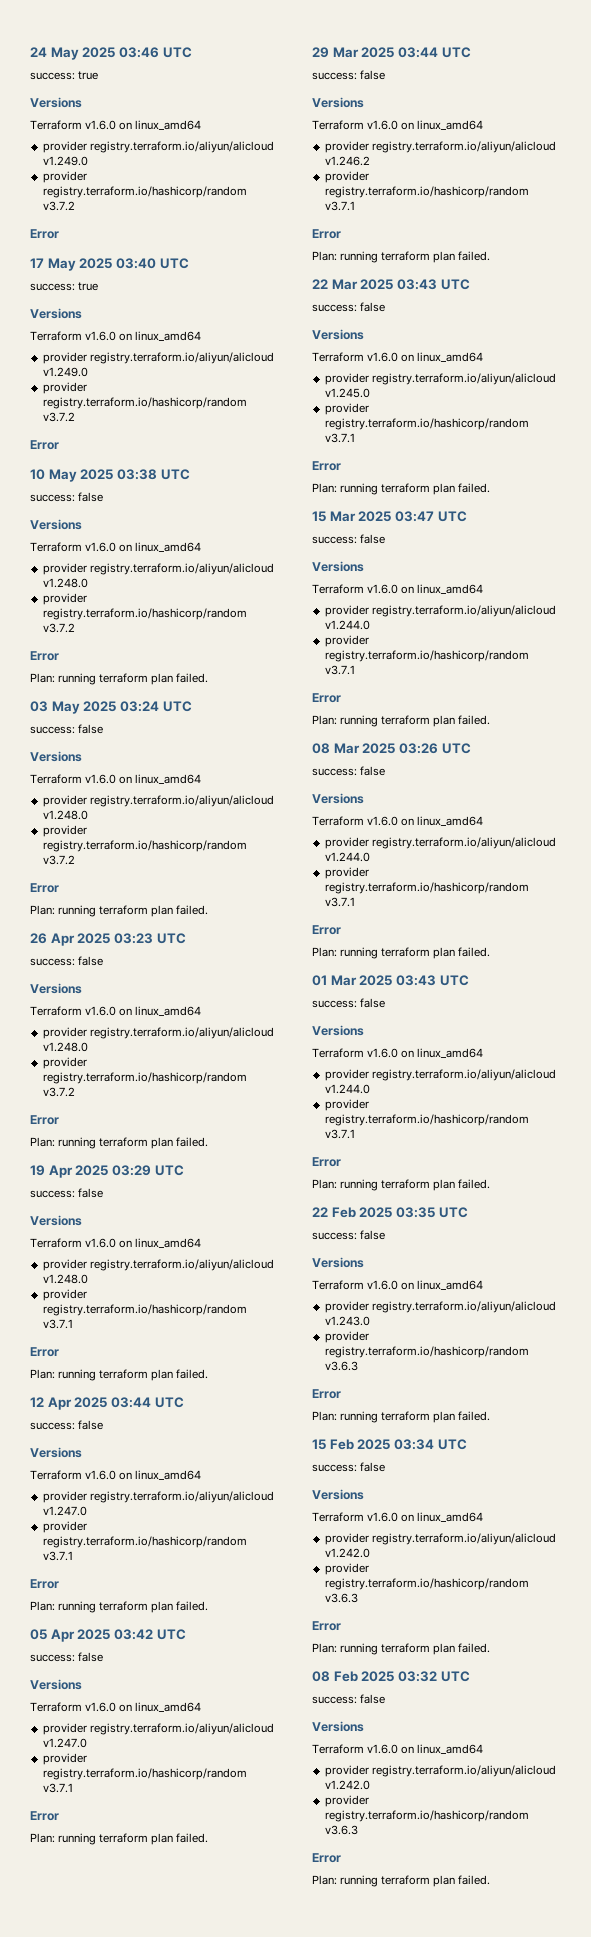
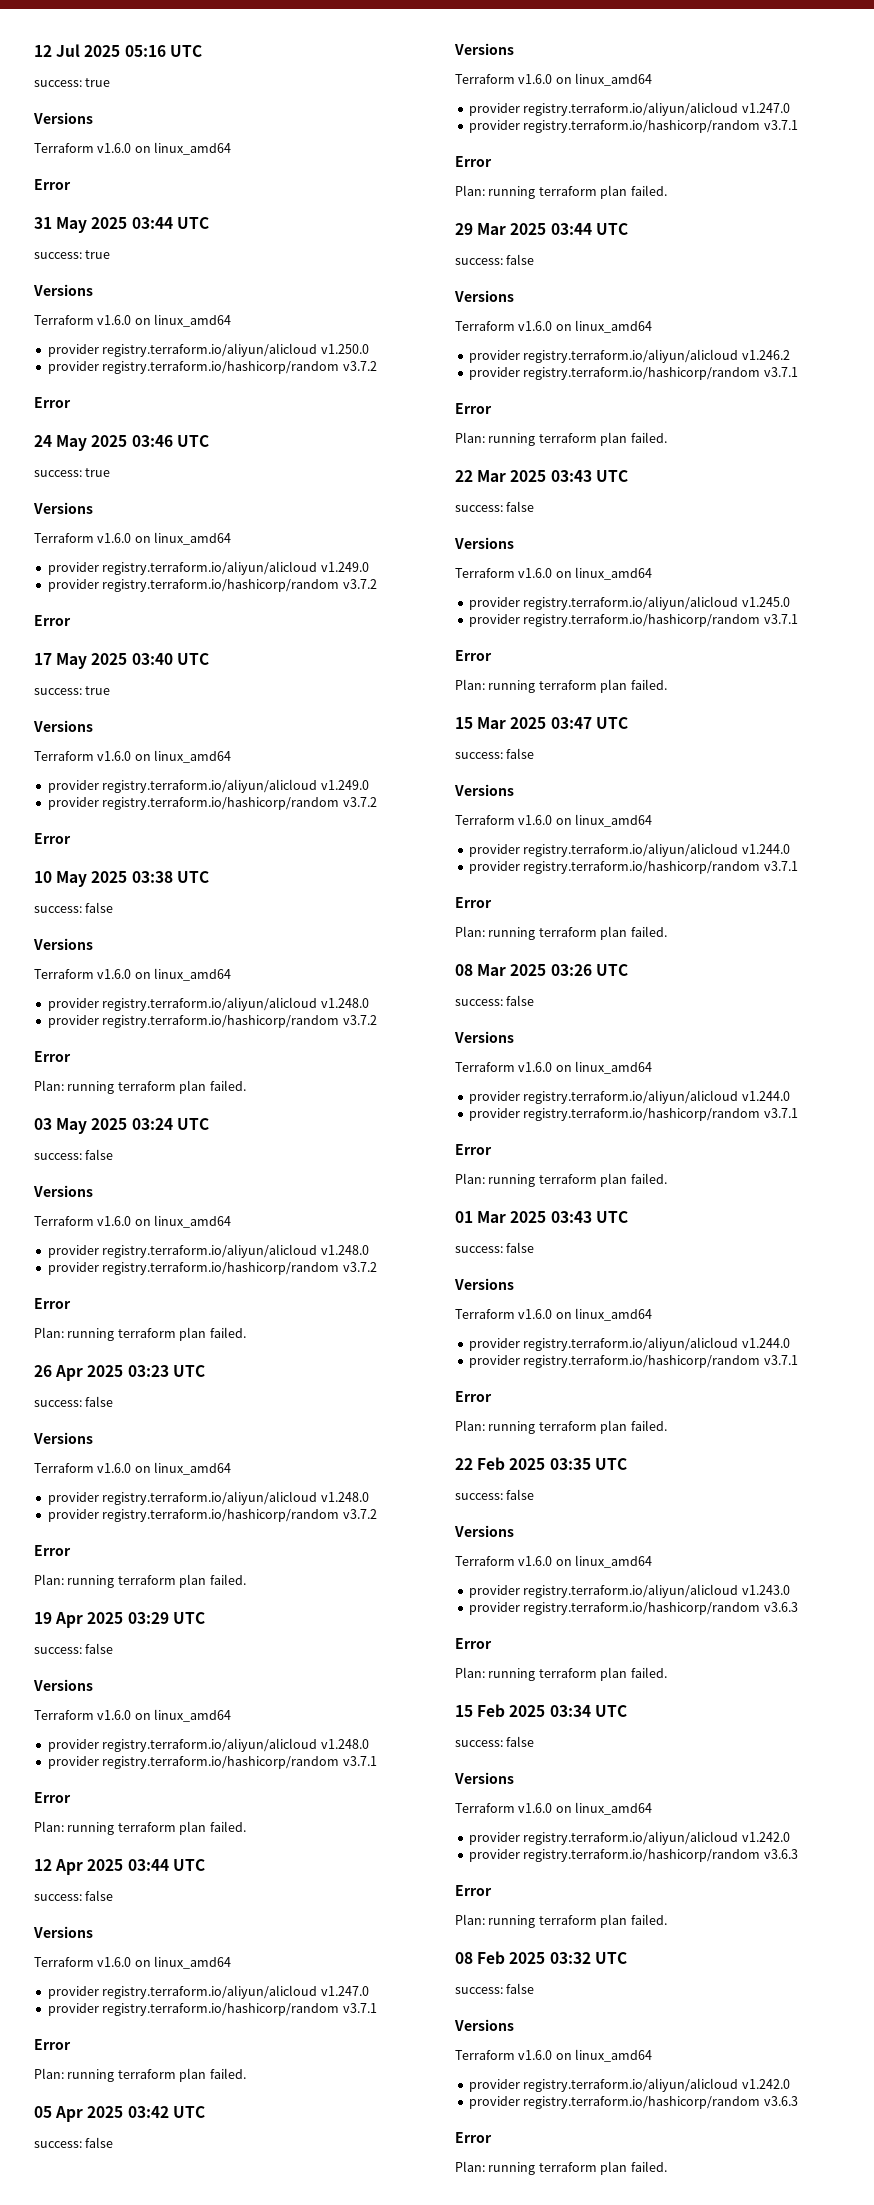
(30, 52) none -> [34,44,202,57] [34,78,111,87] [33,112,93,124] [34,142,232,155] [34,179,71,190] [34,217,209,233] [34,250,111,259] [33,284,93,296] [34,314,232,327] [47,343,369,357] [47,361,377,374] [34,397,71,408] 12 Jul 2025 05:16 UTC // success: true // Versions // Terraform v1.6.0 on linux_amd64 // Error // 31 May 2025 03:44 UTC // success: true // Versions // Terraform v1.6.0 on linux_amd64 // provider registry.terraform.io/aliyun/alicloud v1.250.0 // provider registry.terraform.io/hashicorp/random v3.7.2 // Error //

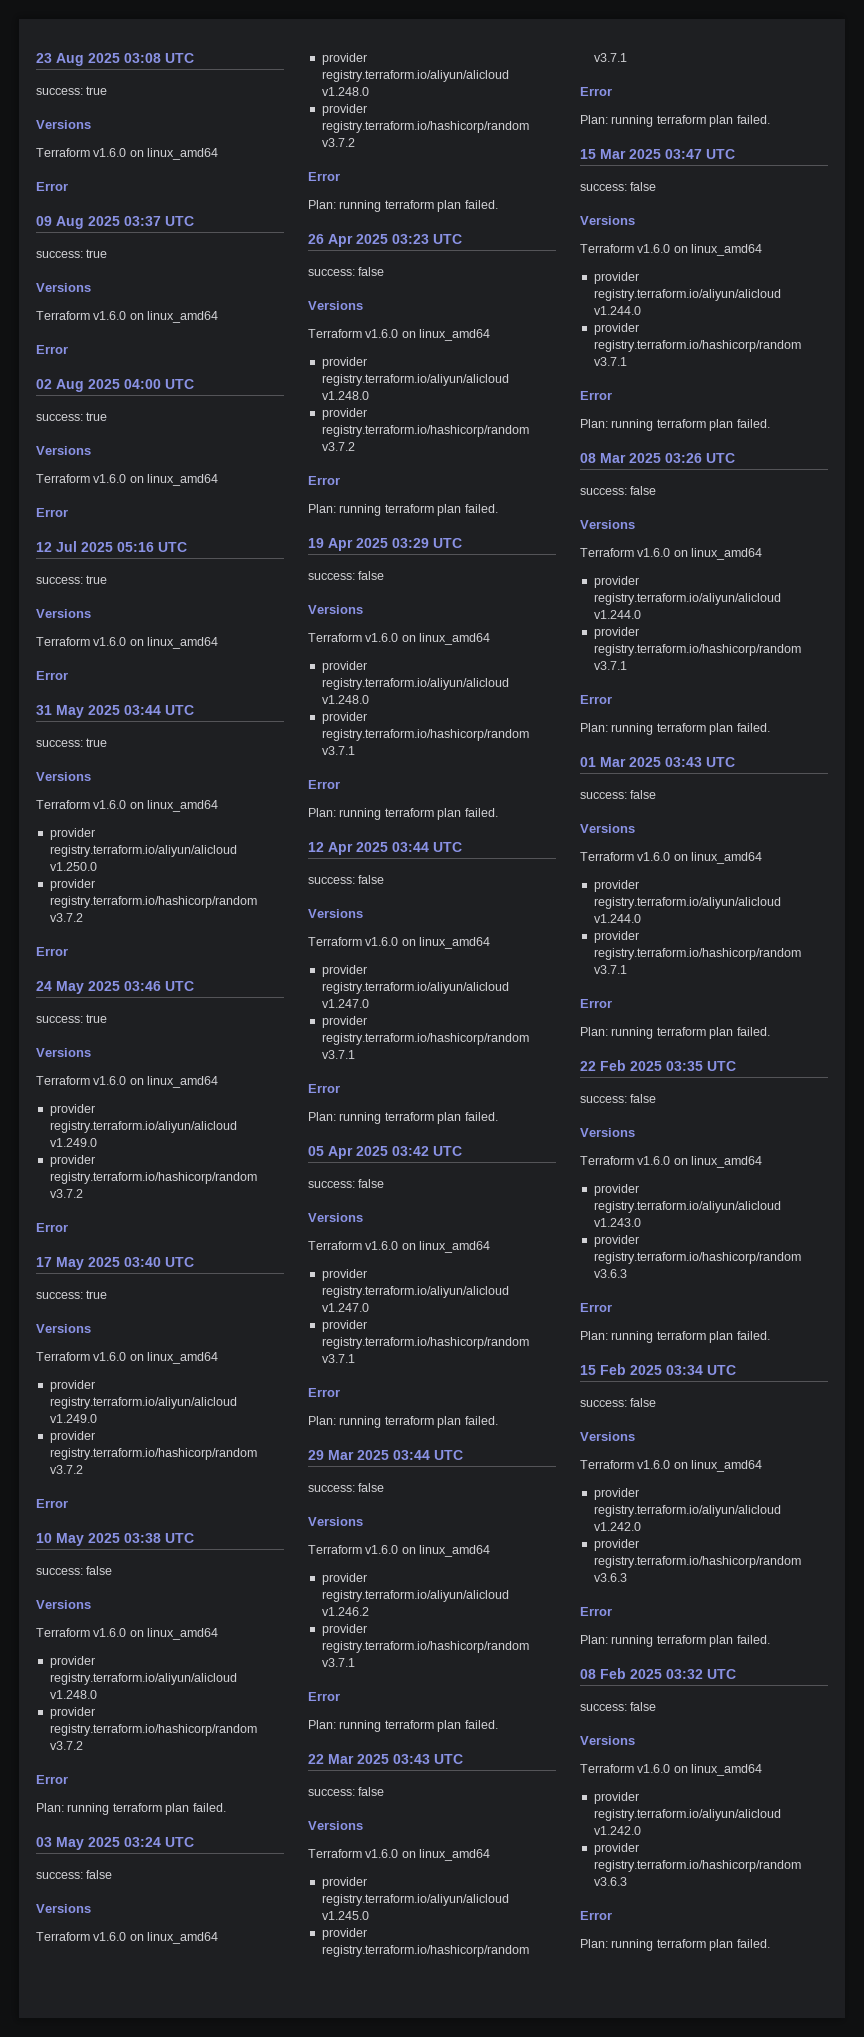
(34, 51) none -> [36,53,194,66] [36,86,108,95] [36,120,91,129] [36,148,219,160] [36,182,68,191] [36,216,194,229] [36,249,108,258] [36,283,91,292] [36,311,219,323] [36,345,68,354] [36,379,194,392] [36,412,108,421] [36,446,91,455] [36,474,219,486] [36,508,68,517] 23 Aug 2025 03:08 UTC // success: true // Versions // Terraform v1.6.0 on linux_amd64 // Error // 09 Aug 2025 03:37 UTC // success: true // Versions // Terraform v1.6.0 on linux_amd64 // Error // 02 Aug 2025 04:00 UTC // success: true // Versions // Terraform v1.6.0 on linux_amd64 // Error //

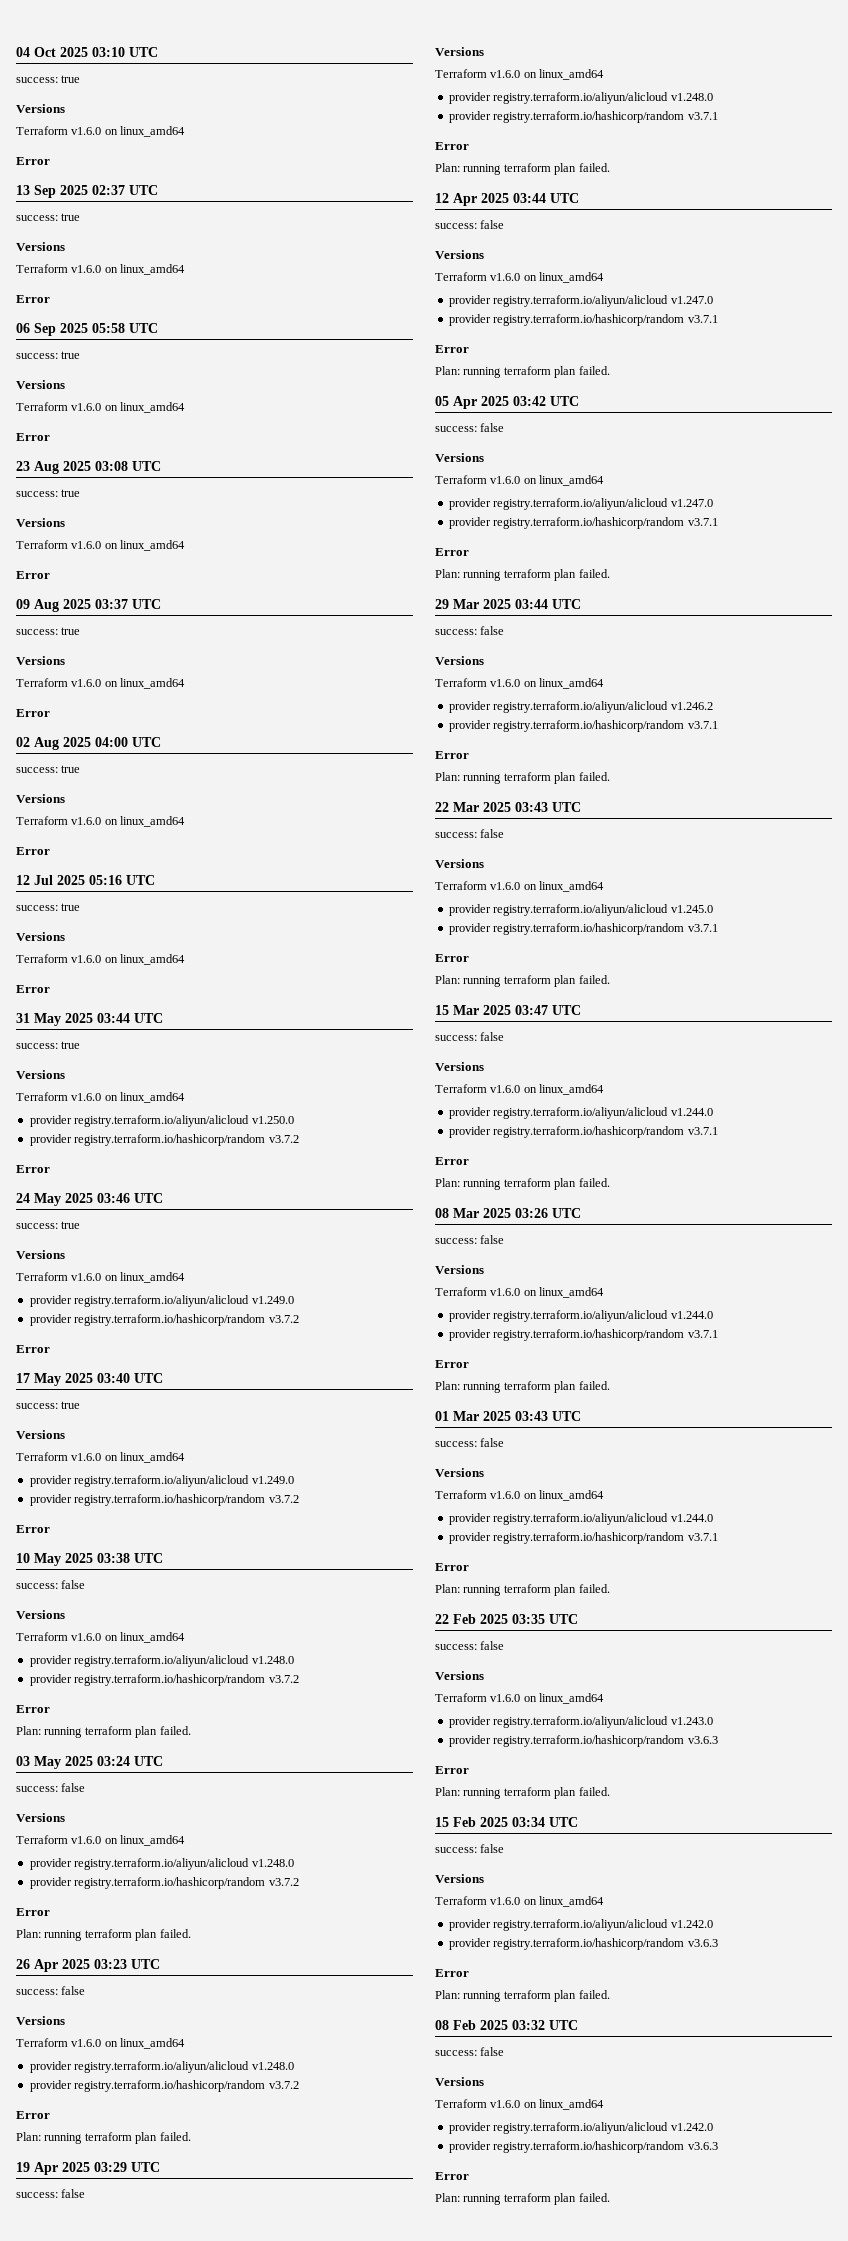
(36, 58) none -> [16,47,158,57] [16,75,81,83] [16,104,65,113] [16,126,186,137] [16,157,50,165] [16,185,158,198] [16,213,81,221] [16,242,65,251] [16,264,186,275] [16,295,50,303] [16,323,158,336] [16,351,81,359] [16,380,65,389] [16,402,186,413] [16,433,50,441] 04 Oct 2025 03:10 UTC // success: true // Versions // Terraform v1.6.0 on linux_amd64 // Error // 13 Sep 2025 02:37 UTC // success: true // Versions // Terraform v1.6.0 on linux_amd64 // Error // 06 Sep 2025 05:58 UTC // success: true // Versions // Terraform v1.6.0 on linux_amd64 // Error //

